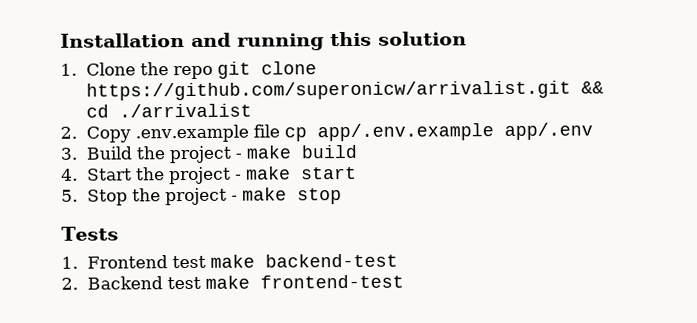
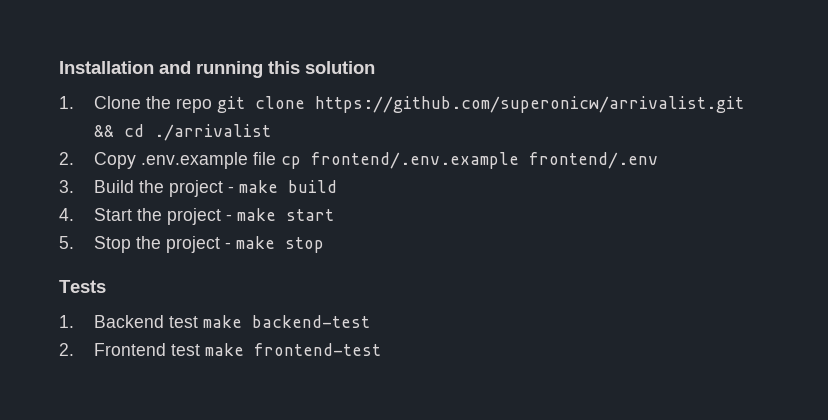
[317,122,594,142] app/.env.example app/.env -> [310,152,658,169] frontend/.env.example frontend/.env
[87,255,169,269] Frontend -> [93,315,164,328] Backend
[87,276,164,290] Backend -> [93,343,166,356] Frontend

